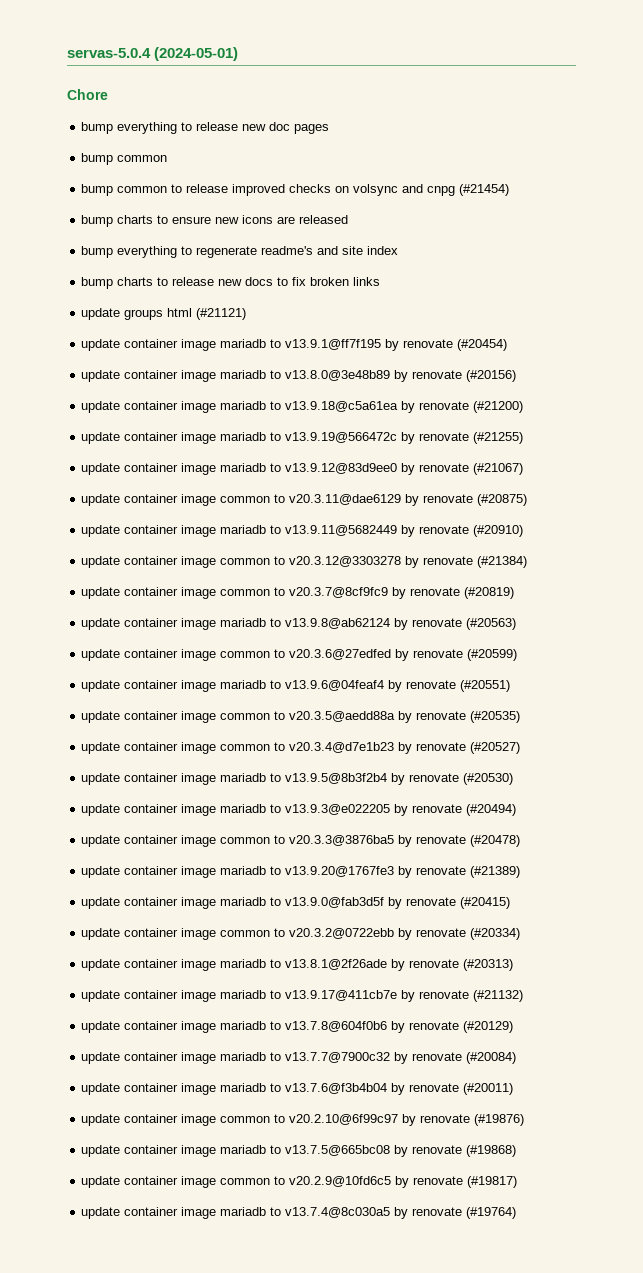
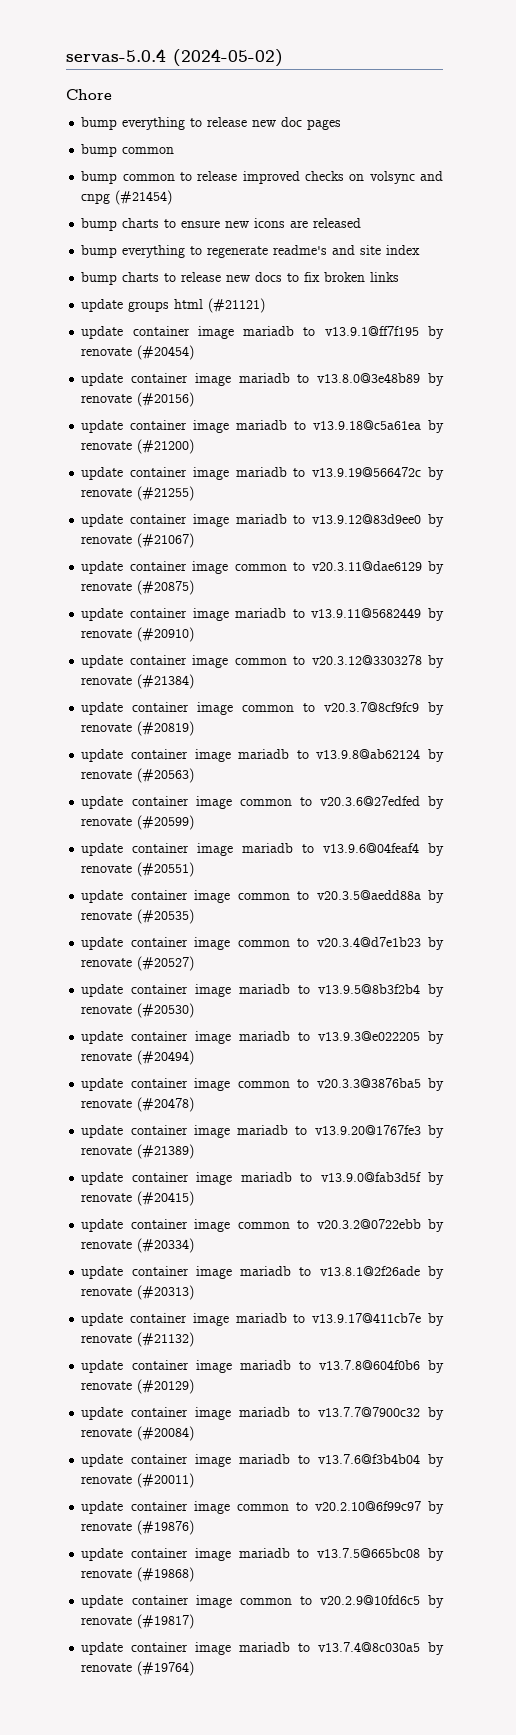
[154,47,239,61] (2024-05-01) -> [173,49,283,67] (2024-05-02)

